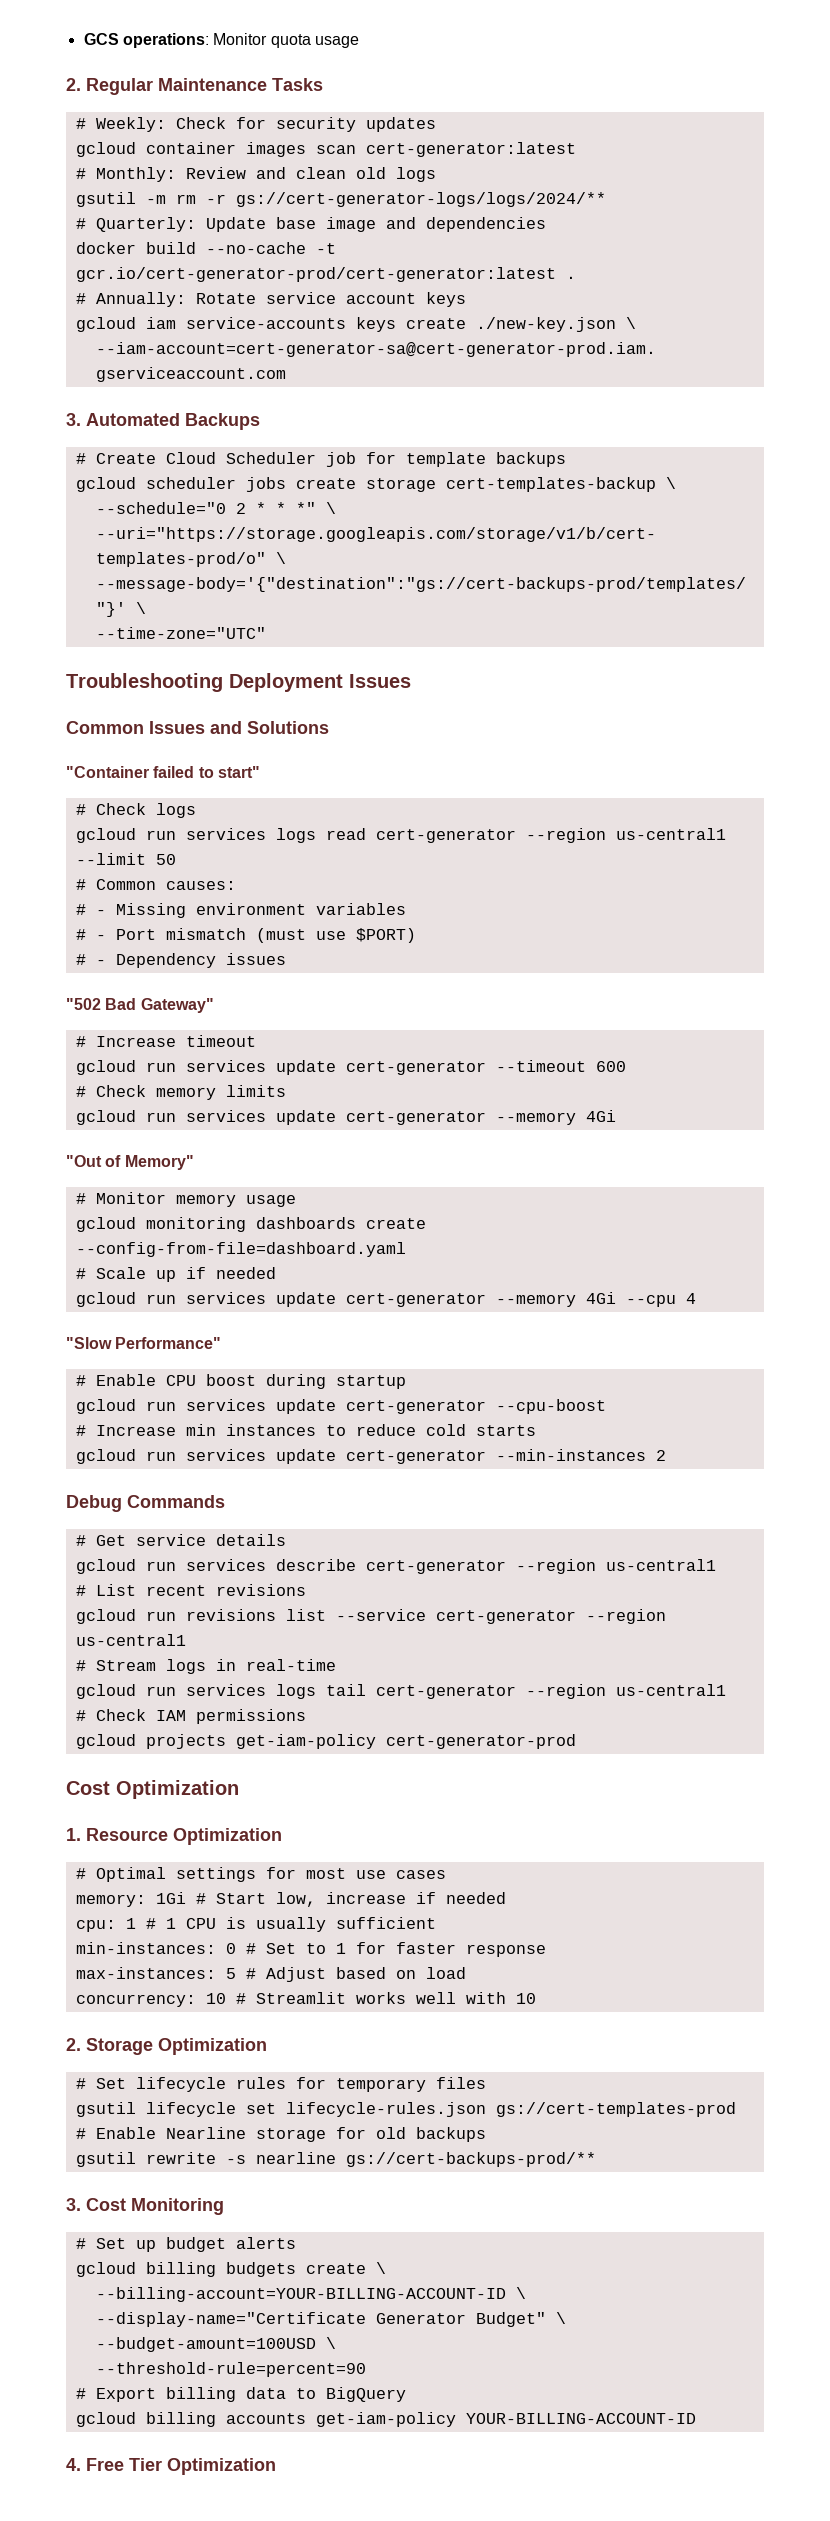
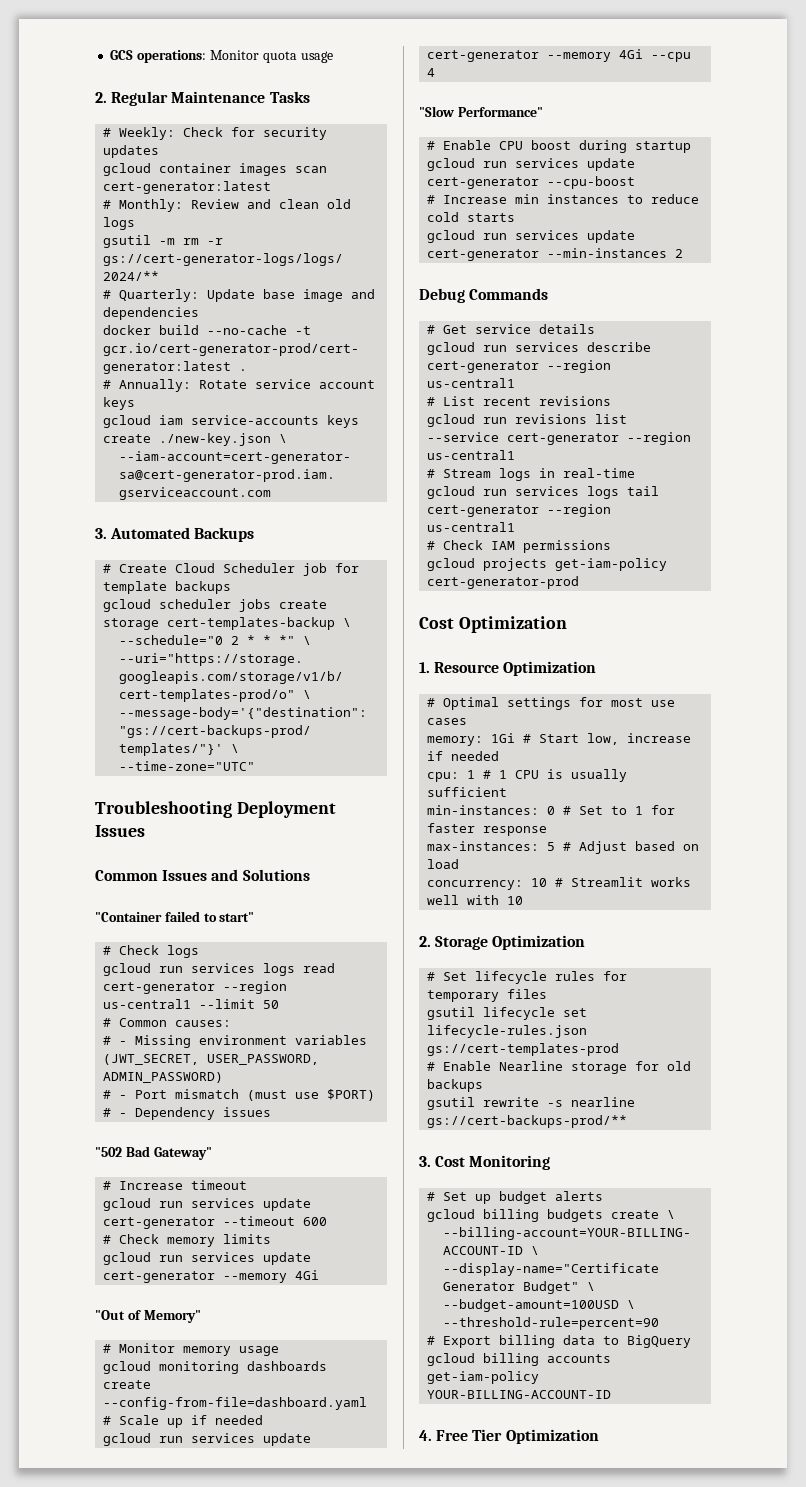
(406, 909) none -> [103,1054,320,1065] [103,1072,224,1083] (JWT_SECRET, USER_PASSWORD, ADMIN_PASSWORD)

